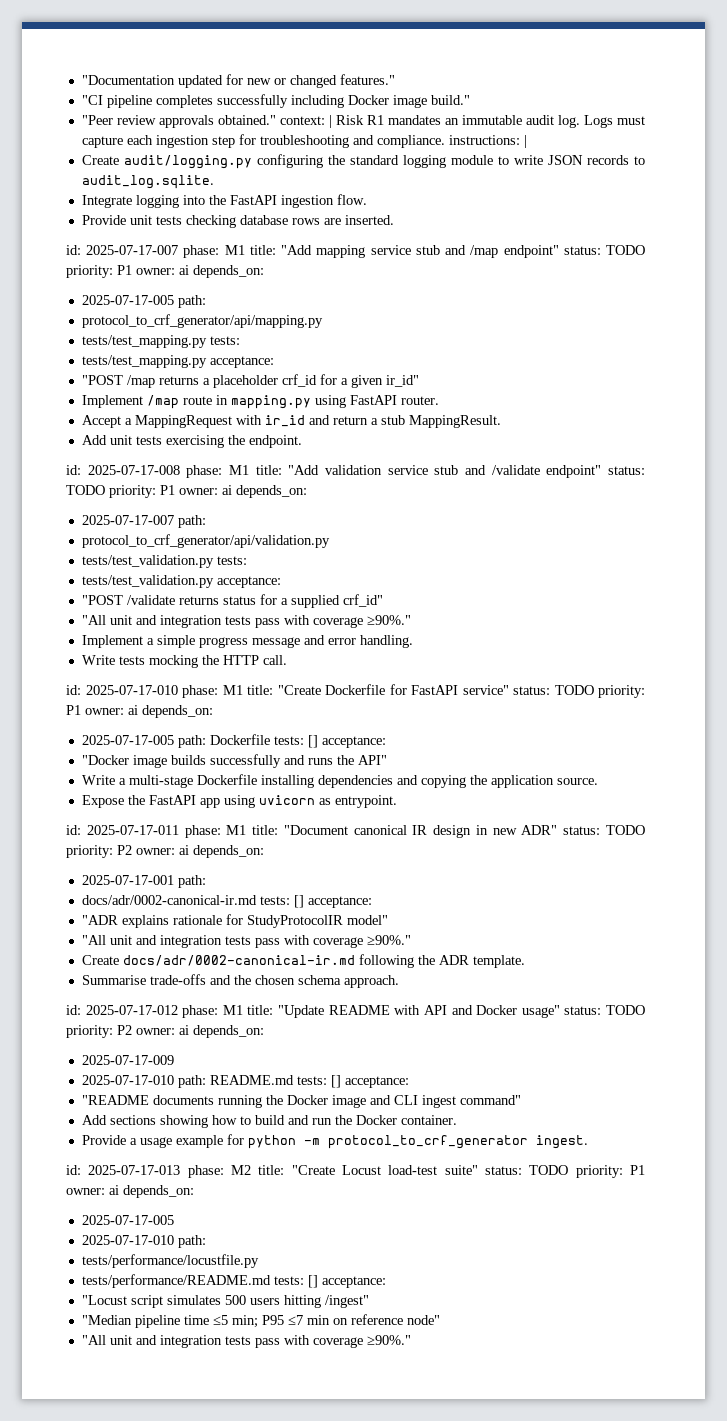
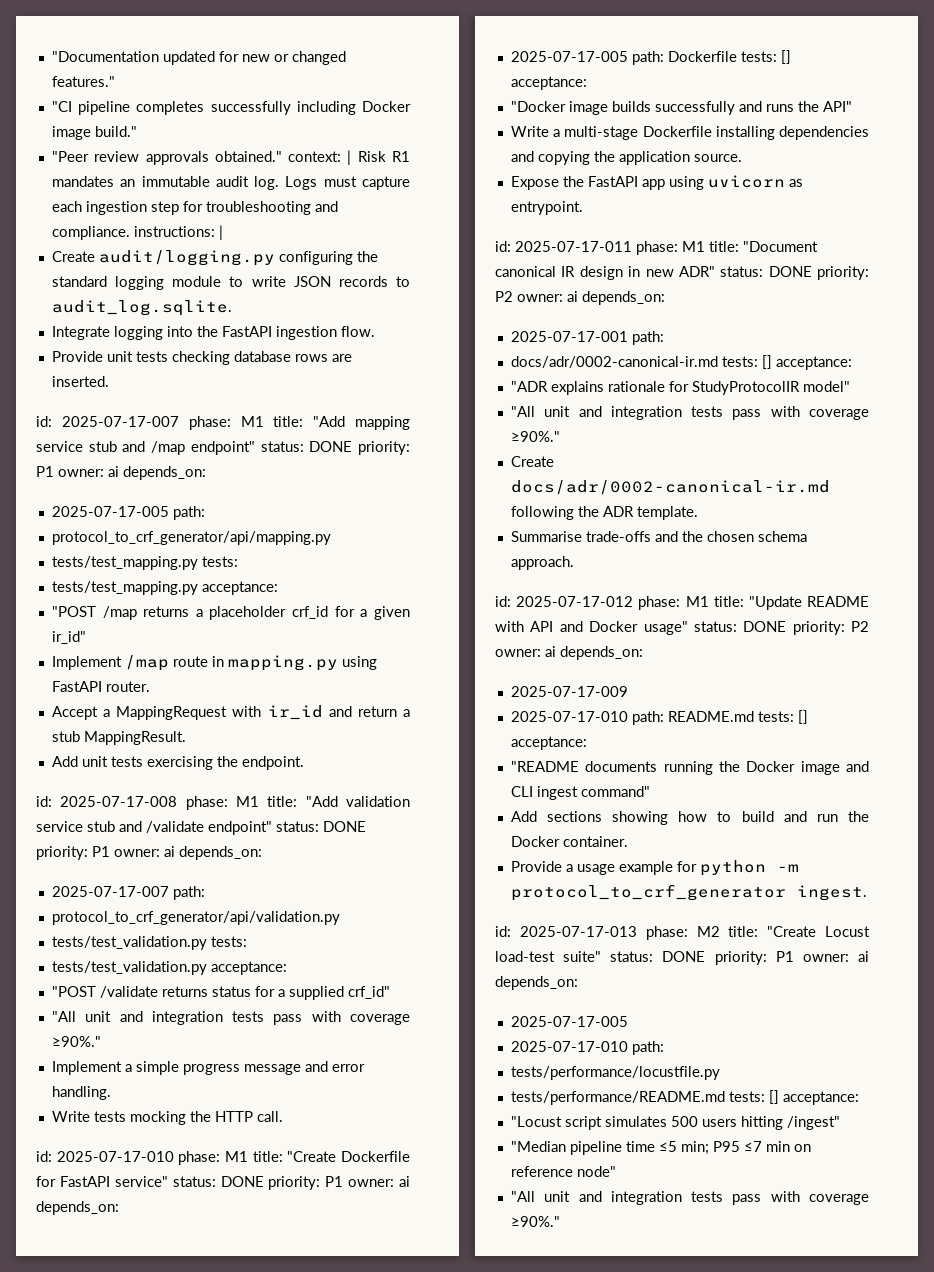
[606,245,645,255] TODO -> [309,441,353,452] DONE
[66,485,105,495] TODO -> [323,821,366,832] DONE
[554,685,594,695] TODO -> [220,1176,264,1187] DONE
[606,825,645,835] TODO -> [768,266,812,277] DONE
[606,1005,646,1015] TODO -> [743,621,787,632] DONE
[529,1165,569,1175] TODO -> [662,951,706,962] DONE

